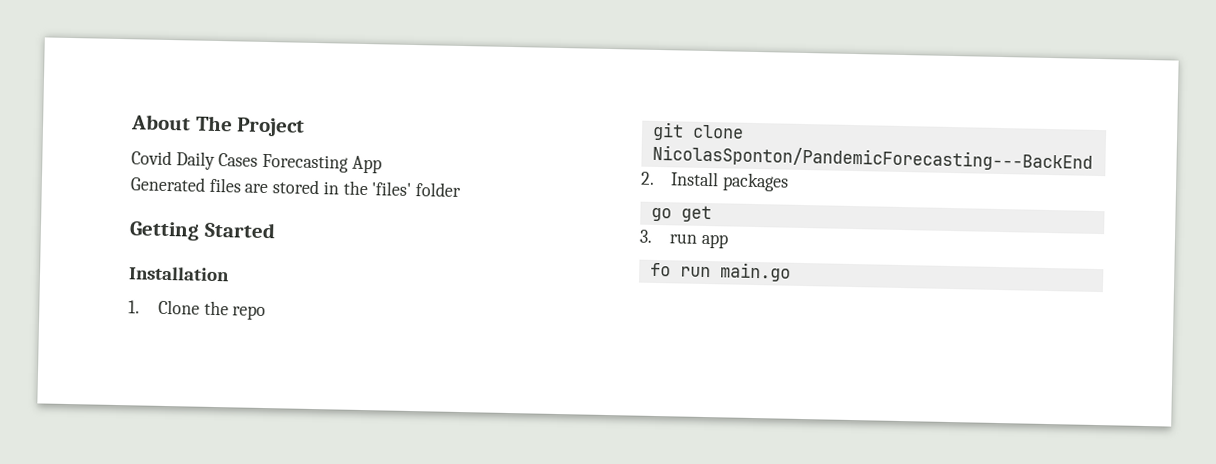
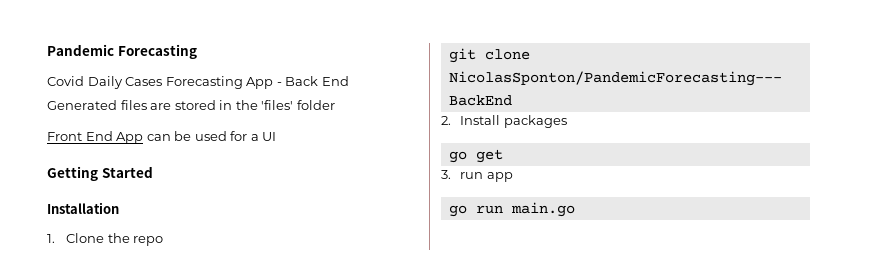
[130,114,306,137] About The Project -> [47,44,197,59] Pandemic Forecasting
(382, 164) none -> [276,76,349,86] - Back End
(462, 190) none -> [47,131,277,144] // Front End App can be used for a UI
[649,262,671,277] fo -> [448,205,467,217] go

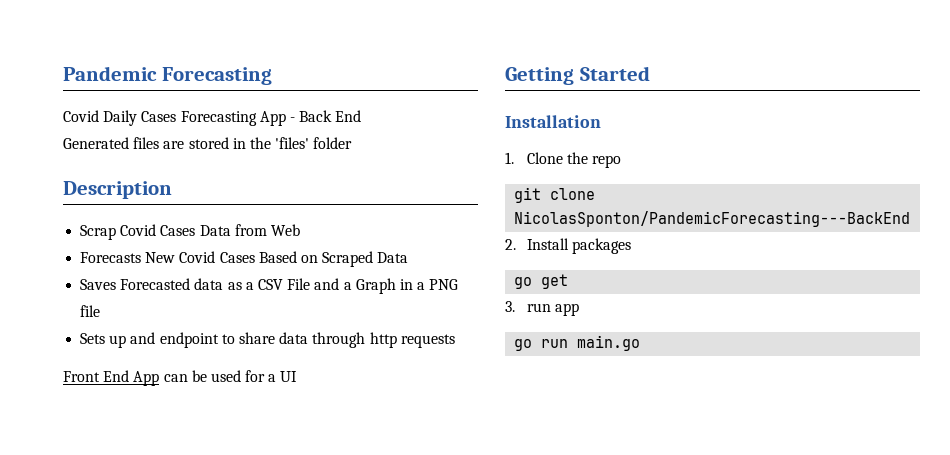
(335, 105) none -> [63,181,172,199] [80,224,300,240] [80,251,409,267] [80,278,459,294] [80,305,101,317] [80,332,455,348] // Description // Scrap Covid Cases Data from Web // Forecasts New Covid Cases Based on Scraped Data // Saves Forecasted data as a CSV File and a Graph in a PNG file // Sets up and endpoint to share data through http requests

